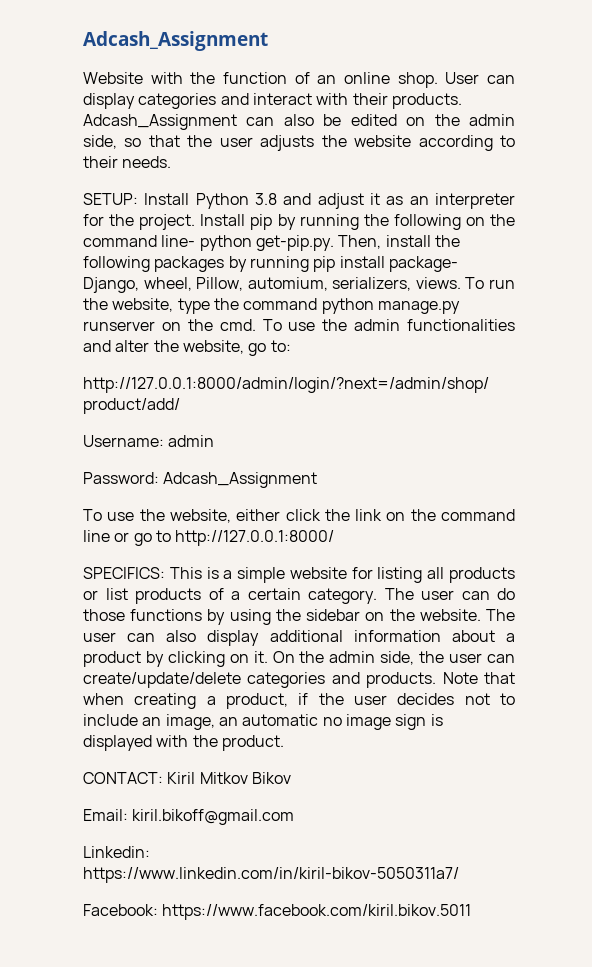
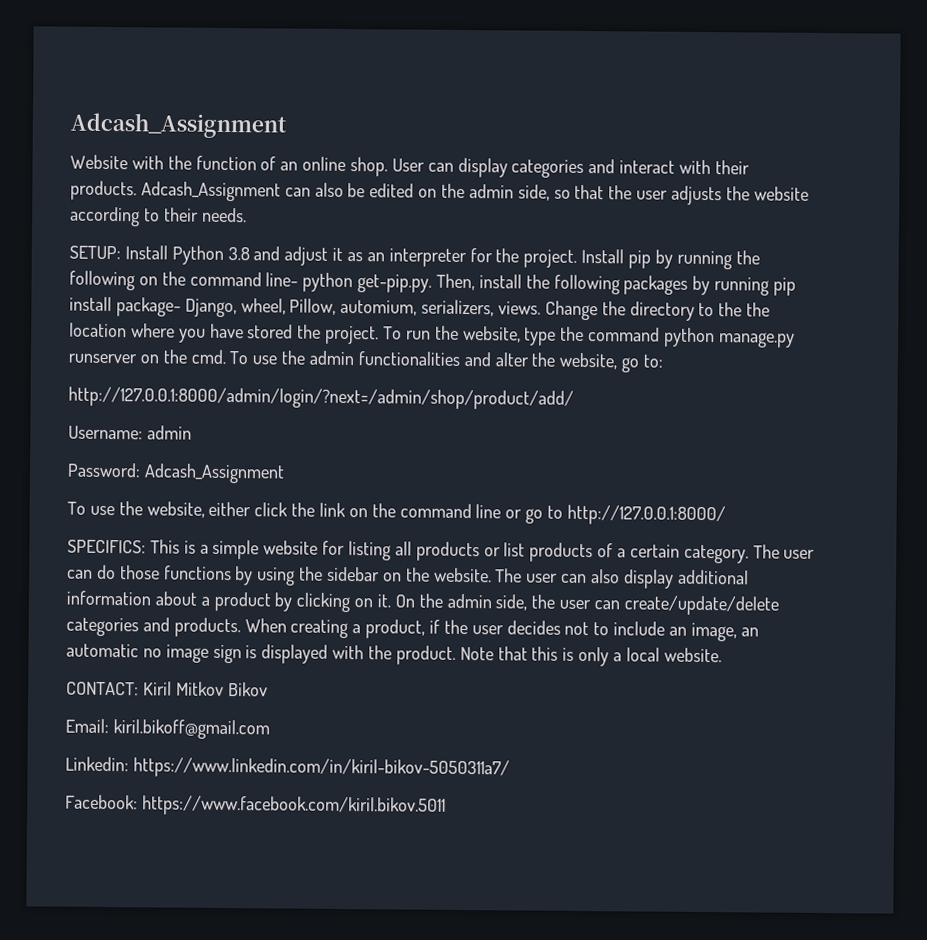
(461, 283) none -> [544,300,771,321] [69,322,380,345] Change the directory to the the location where you have stored the project.
[442,672,516,684] [83,693,124,705] Note that when -> [244,618,287,633] When
(284, 743) none -> [459,646,722,667] Note that this is only a local website.

